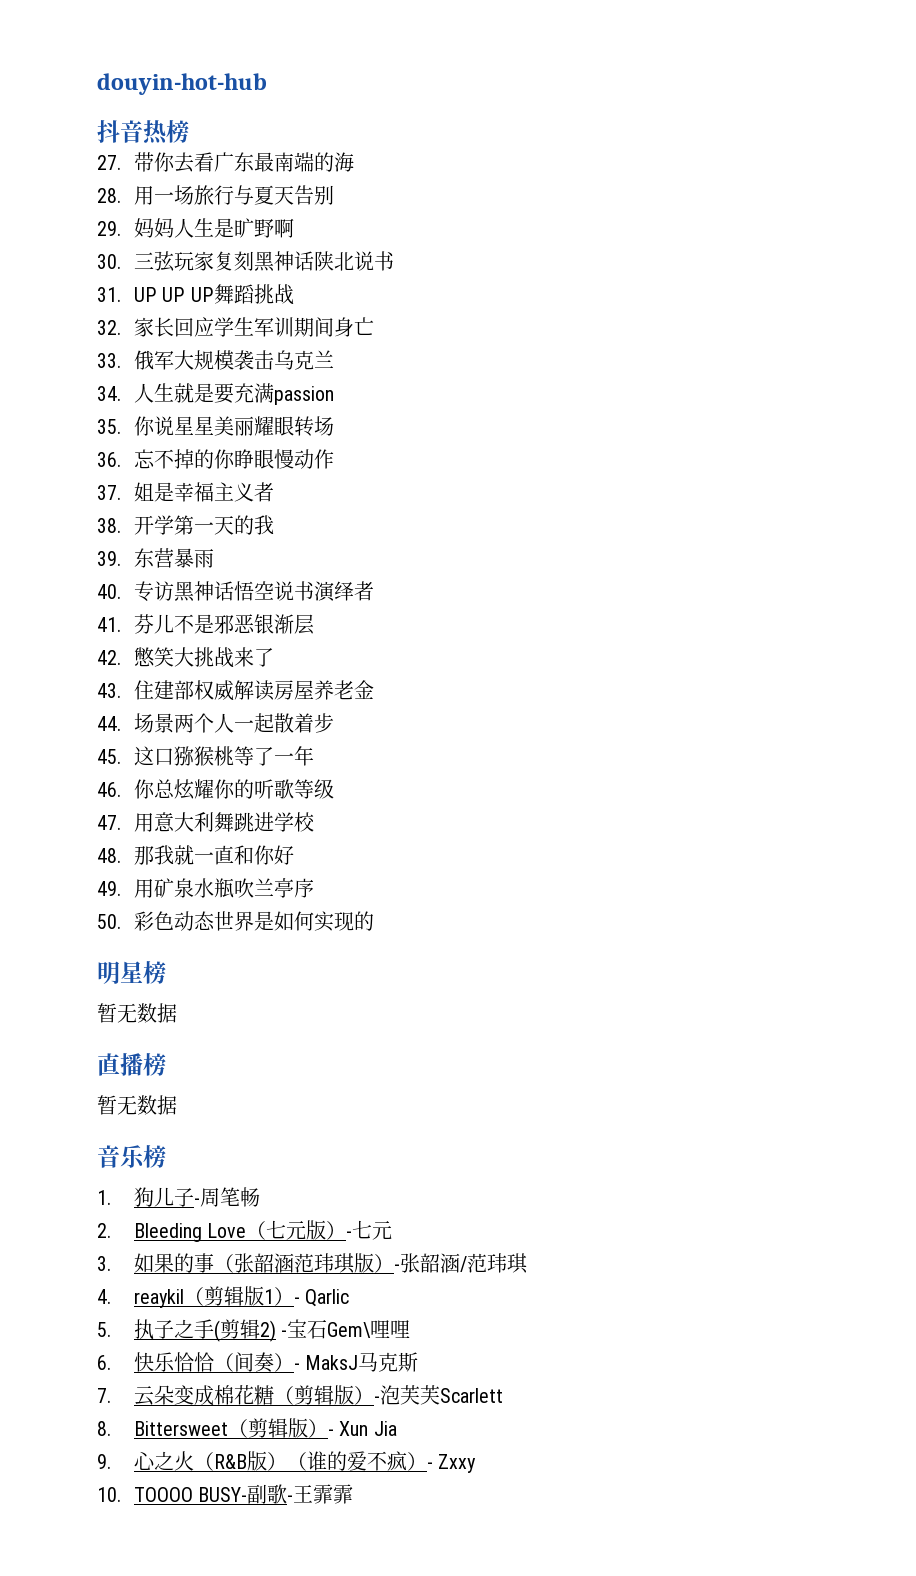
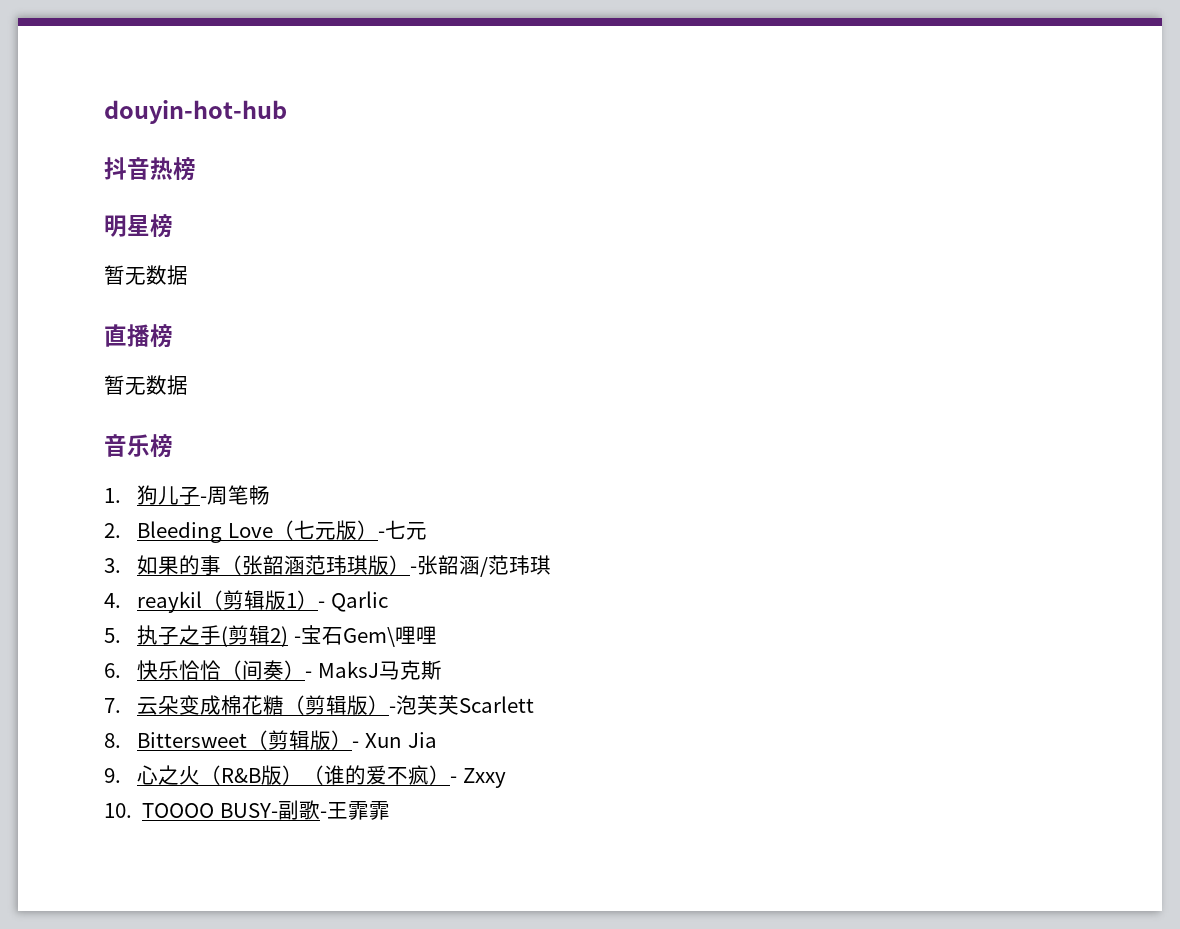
[97,152,354,173] [97,185,334,205] [97,218,294,238] [97,251,394,272] [97,284,294,305] [97,317,374,337] [97,350,334,370] [97,383,334,405] [97,416,334,437] [97,449,334,469] [97,482,274,502] [97,515,274,535] [97,548,214,568] [97,581,374,602] [97,614,314,635] [97,647,274,668] [97,680,374,701] [97,713,334,733] [97,746,314,766] [97,779,334,800] [97,812,315,832] [97,845,294,865] [97,878,314,898] [97,911,374,932] // 27.带你去看广东最南端的海 // 28.用一场旅行与夏天告别 // 29.妈妈人生是旷野啊 // 30.三弦玩家复刻黑神话陕北说书 // 31. UP UP UP舞蹈挑战 // 32.家长回应学生军训期间身亡 // 33.俄军大规模袭击乌克兰 // 34.人生就是要充满passion // 35.你说星星美丽耀眼转场 // 36.忘不掉的你睁眼慢动作 // 37.姐是幸福主义者 // 38.开学第一天的我 // 39.东营暴雨 // 40.专访黑神话悟空说书演绎者 // 41.芬儿不是邪恶银渐层 // 42.憋笑大挑战来了 // 43.住建部权威解读房屋养老金 // 44.场景两个人一起散着步 // 45.这口猕猴桃等了一年 // 46.你总炫耀你的听歌等级 // 47.用意大利舞跳进学校 // 48.那我就一直和你好 // 49.用矿泉水瓶吹兰亭序 // 50.彩色动态世界是如何实现的 -> (196, 169) none

